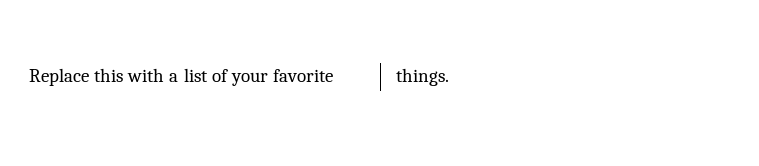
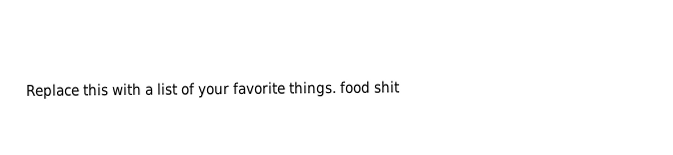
(449, 77) none -> [340,80,400,94] food shit

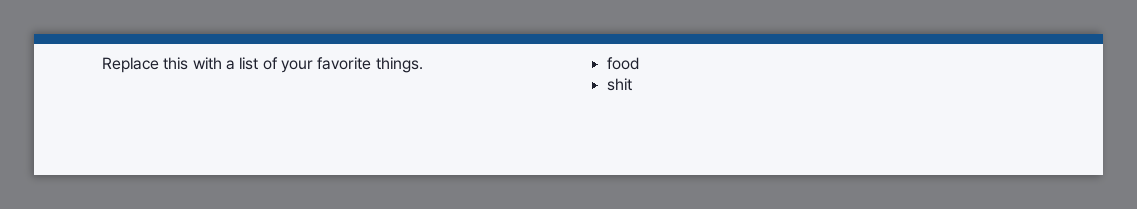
(337, 89) none -> (423, 65) //
(371, 87) none -> (639, 63) //

